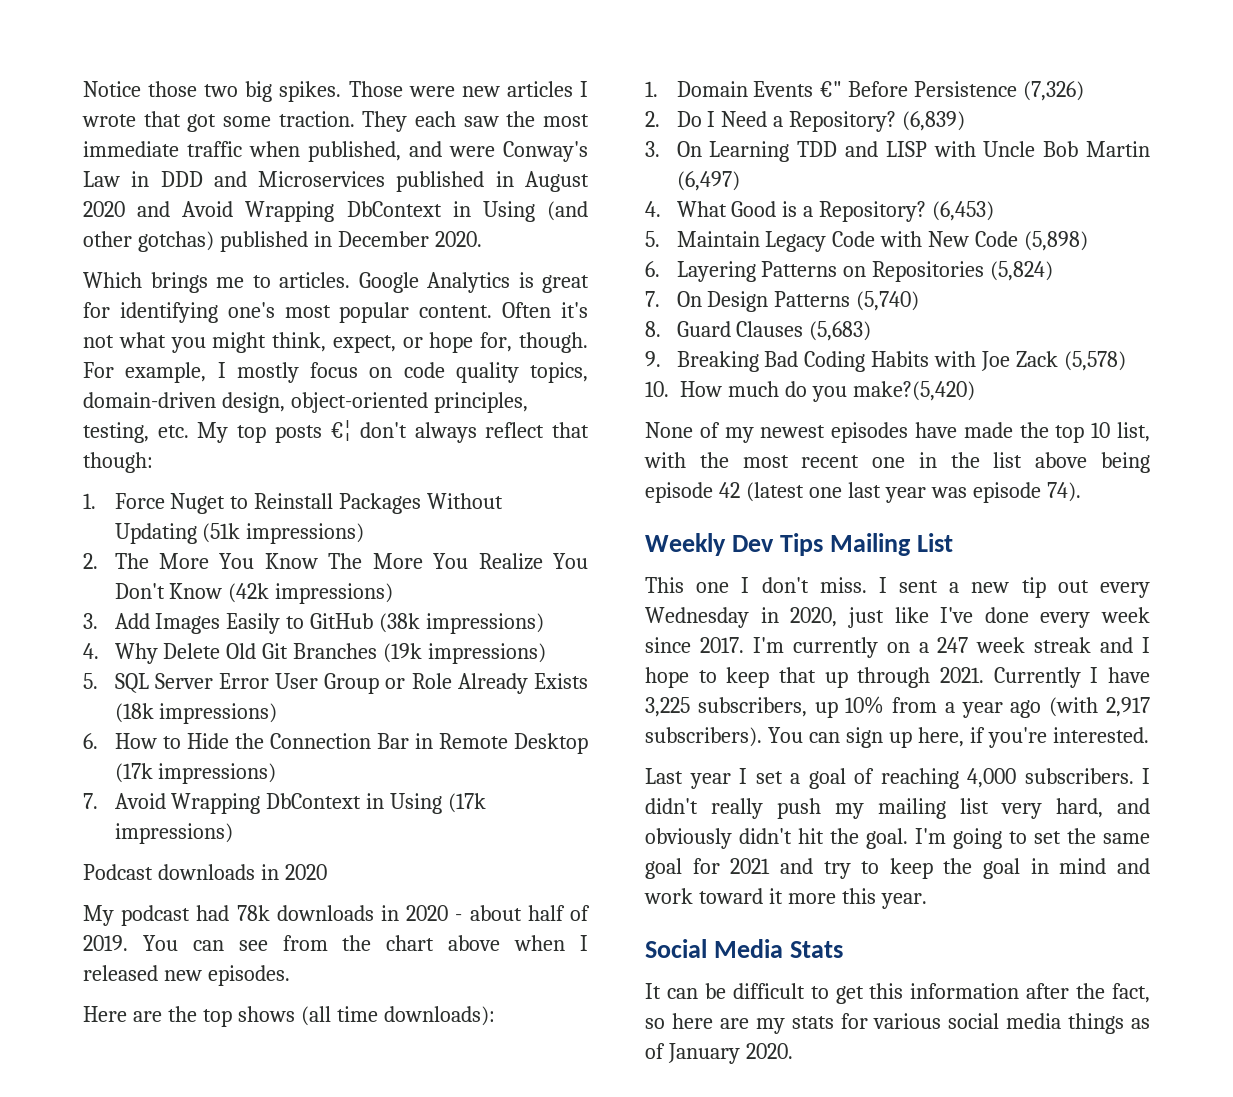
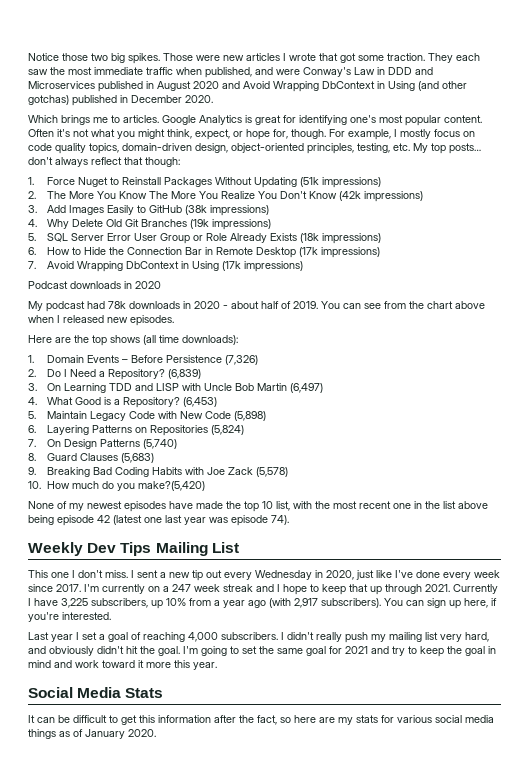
[274,420,352,443] posts €¦ -> [449,143,481,154] posts…
[819,81,843,97] €" -> [122,359,129,363] –

